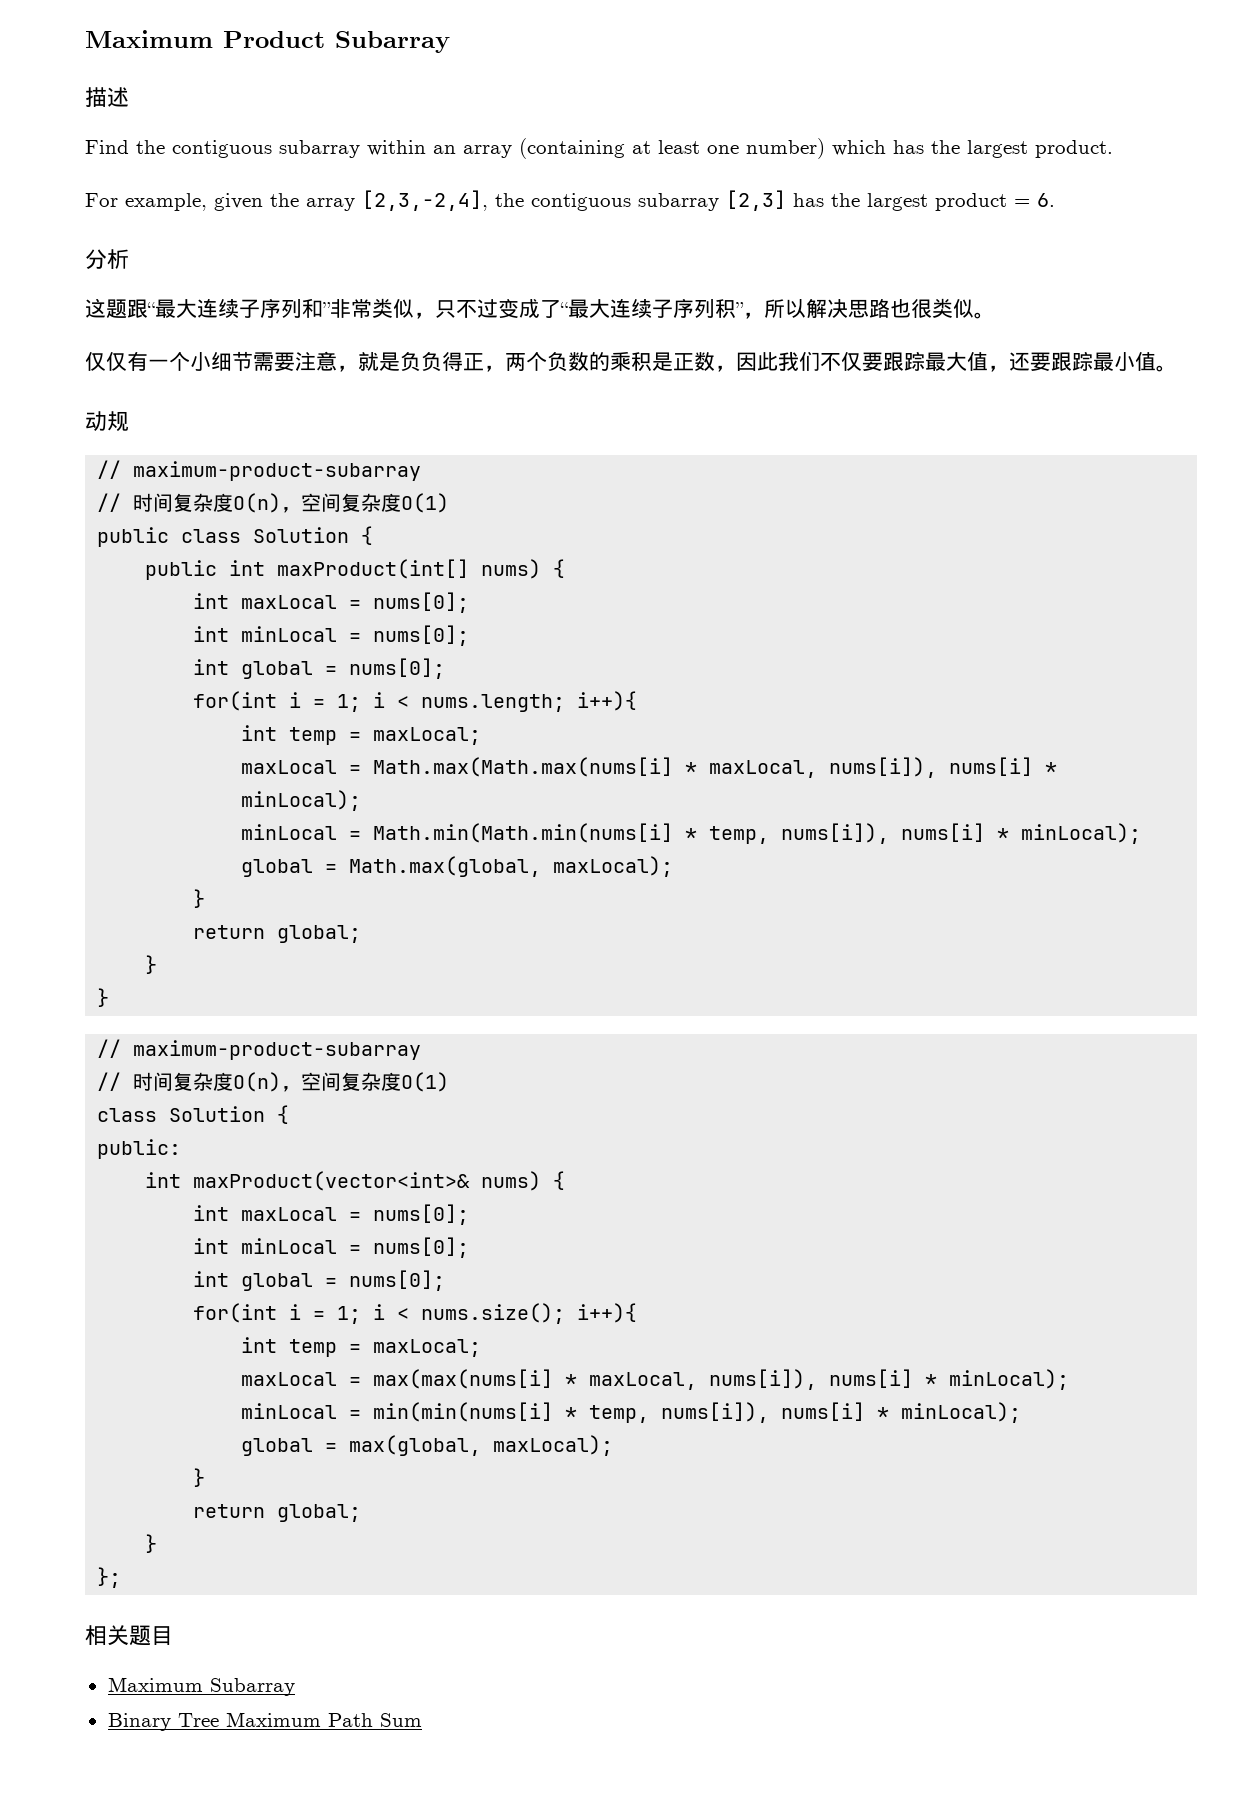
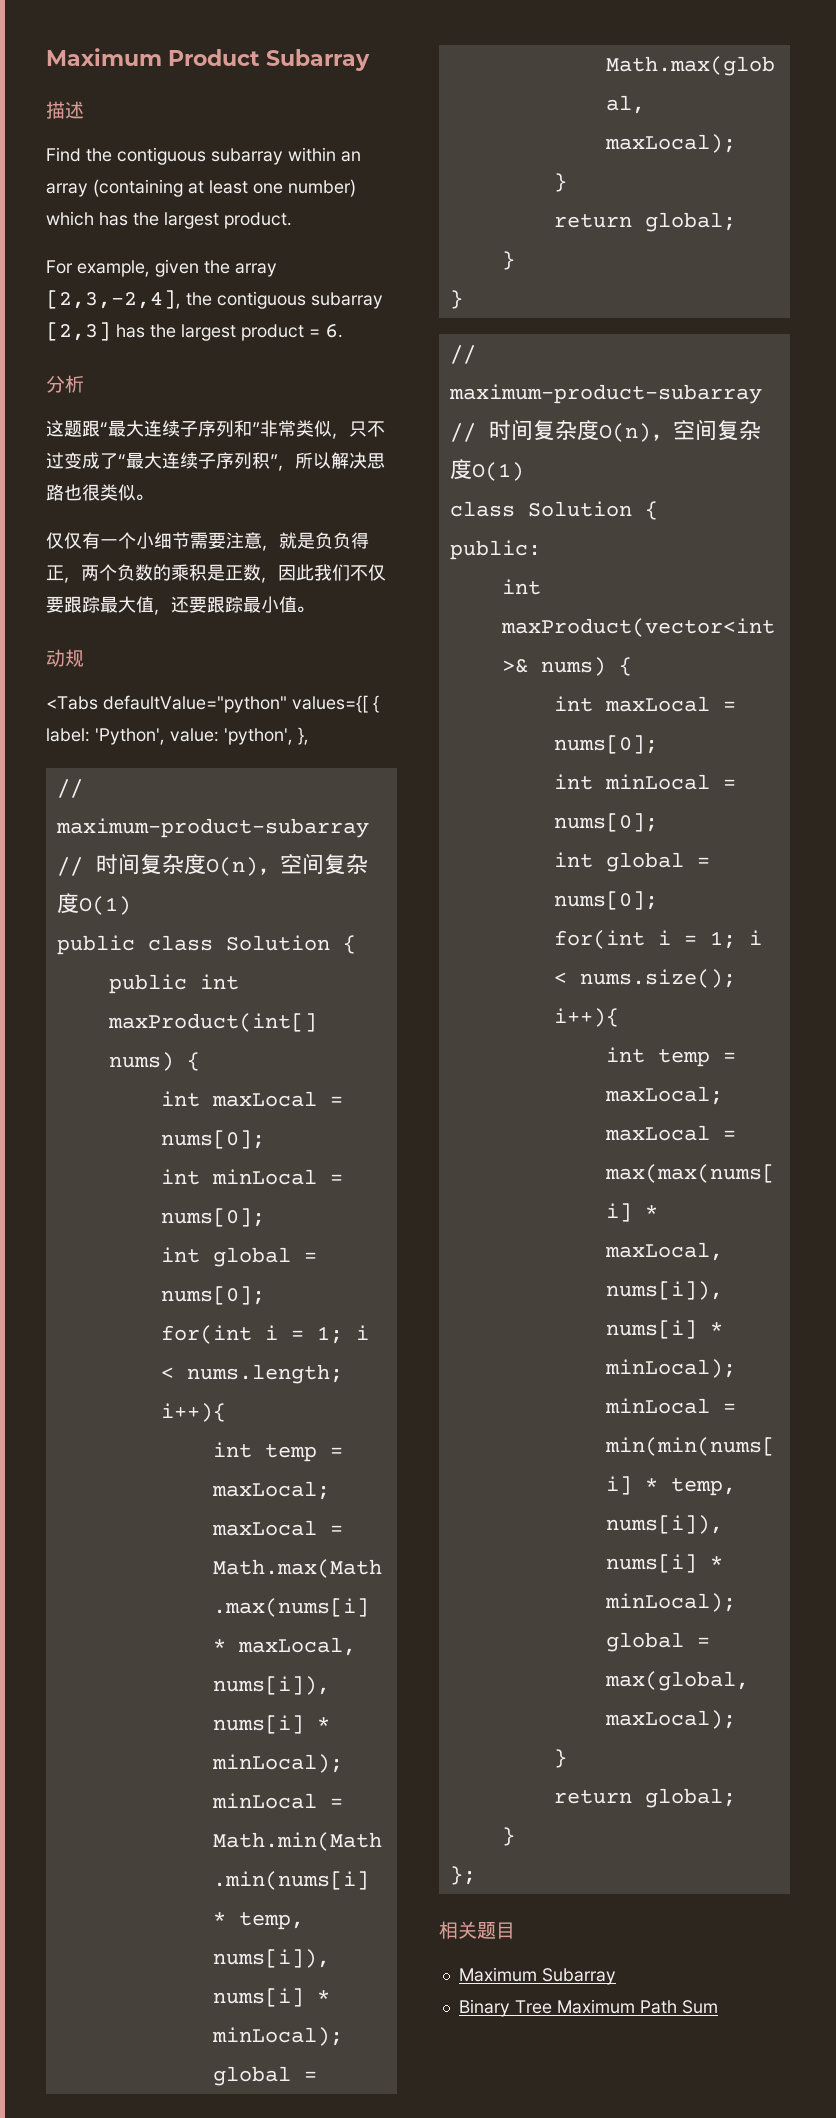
(129, 421) none -> [46,695,379,713] [46,727,309,745] // <Tabs defaultValue="python" values={[ { label: 'Python', value: 'python', },

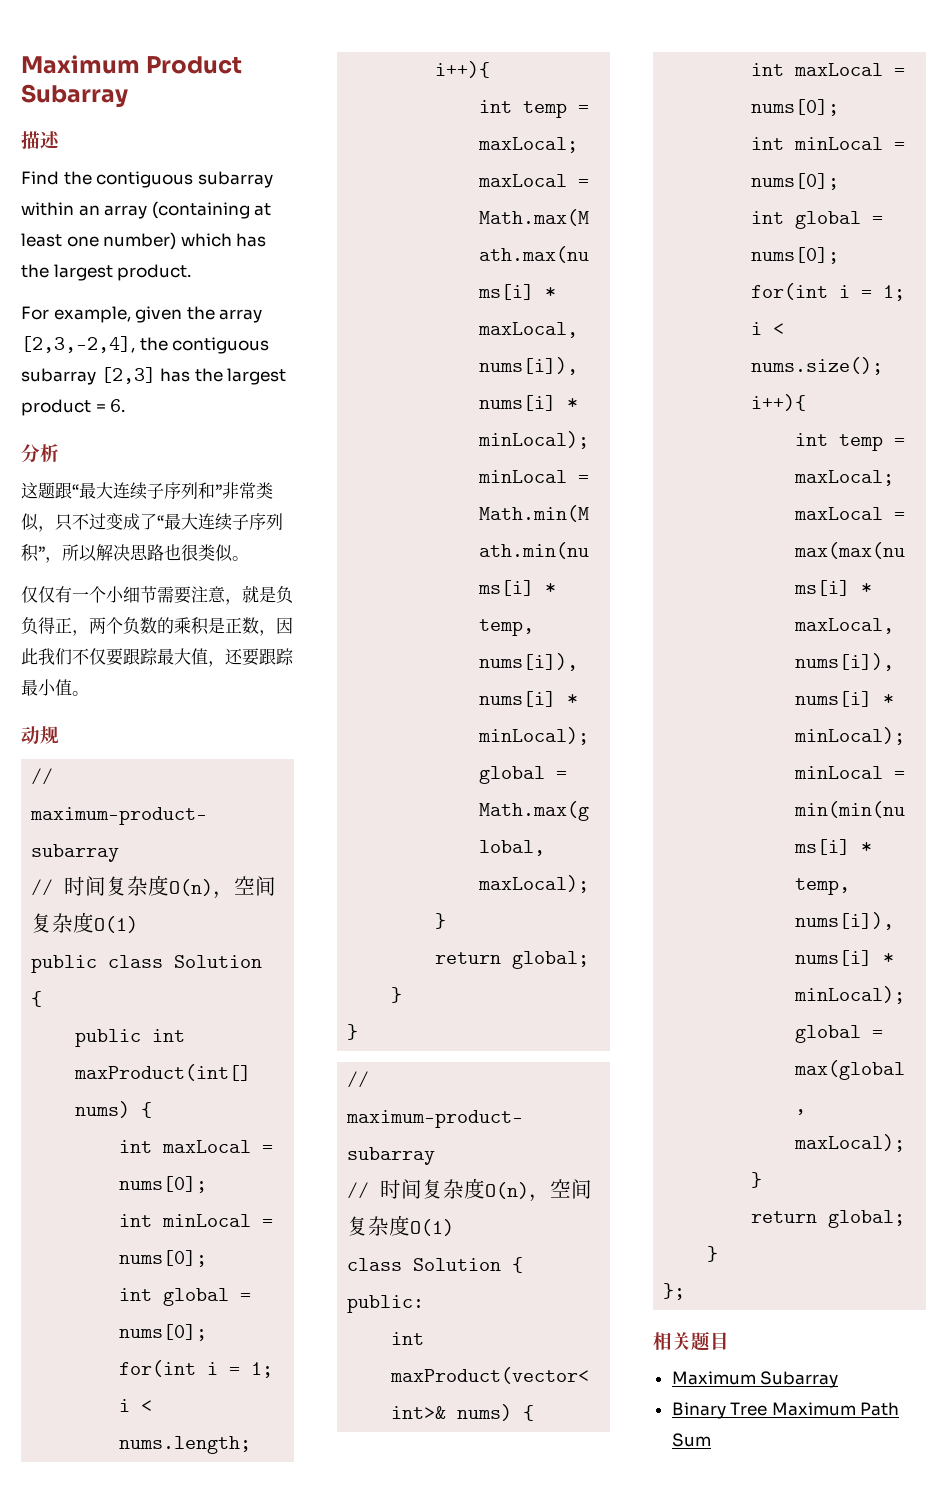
[46,695,379,713] [46,727,309,745] // <Tabs defaultValue="python" values={[ { label: 'Python', value: 'python', }, -> (59, 735) none

